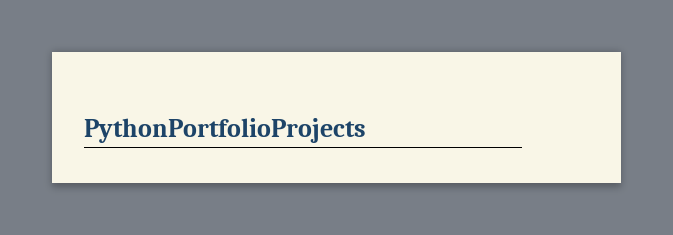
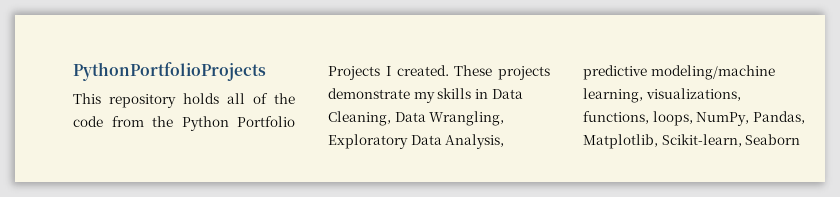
(366, 130) none -> [73,93,295,108] [73,116,295,131] [328,65,550,80] [328,88,523,103] [328,111,505,126] [328,134,505,149] [583,65,775,80] [583,88,741,103] [583,111,805,126] [583,134,801,149] // This repository holds all of the code from the Python Portfolio Projects I created. These projects demonstrate my skills in Data Cleaning, Data Wrangling, Exploratory Data Analysis, predictive modeling/machine learning, visualizations, functions, loops, NumPy, Pandas, Matplotlib, Scikit-learn, Seaborn

